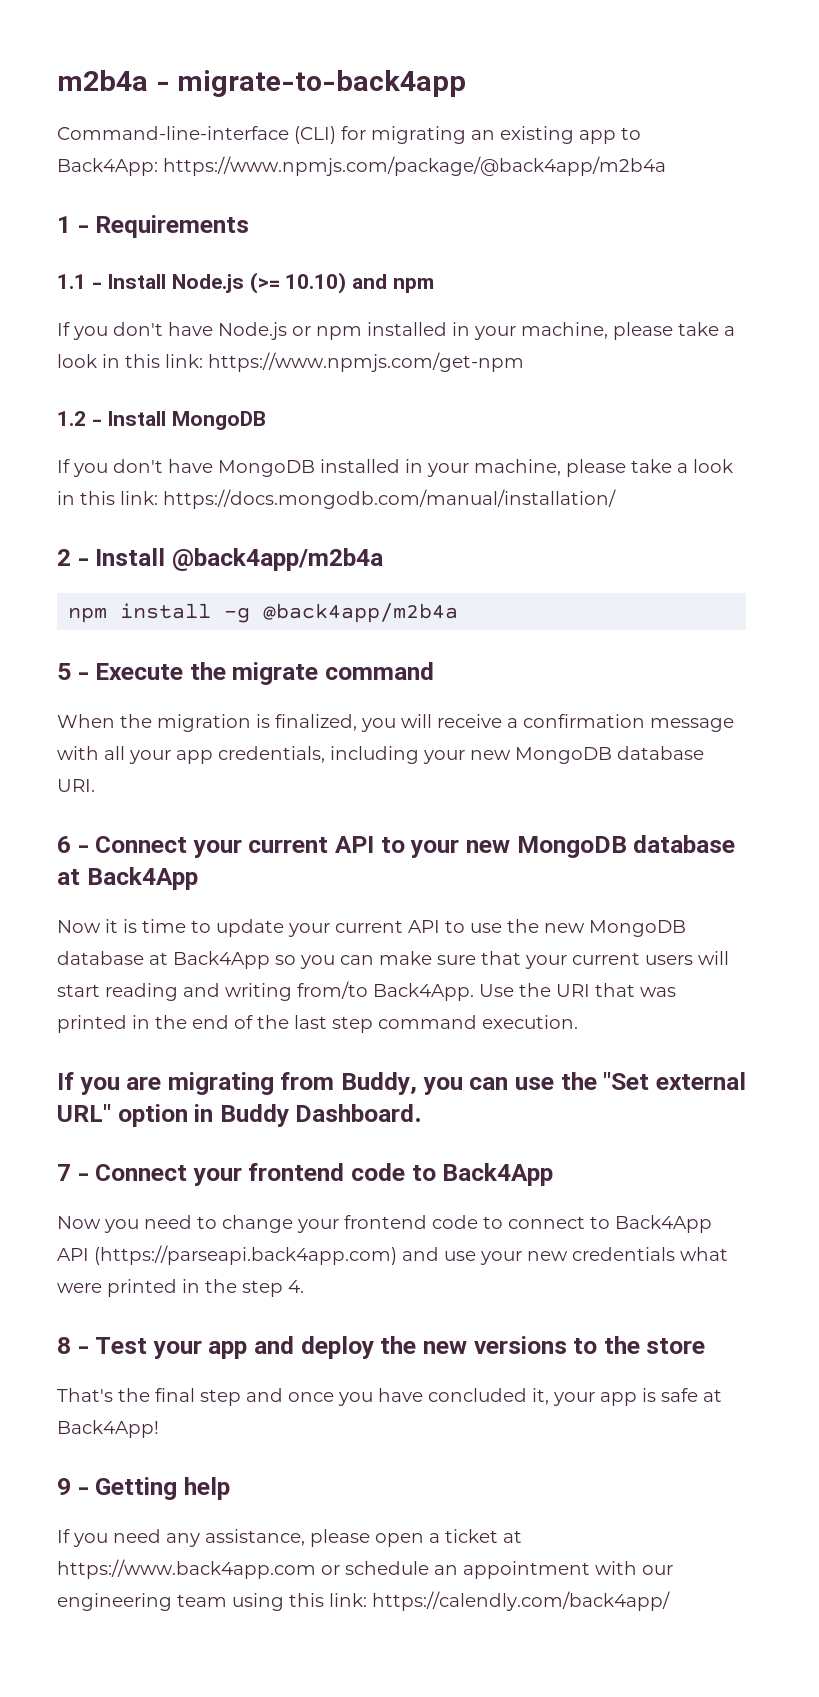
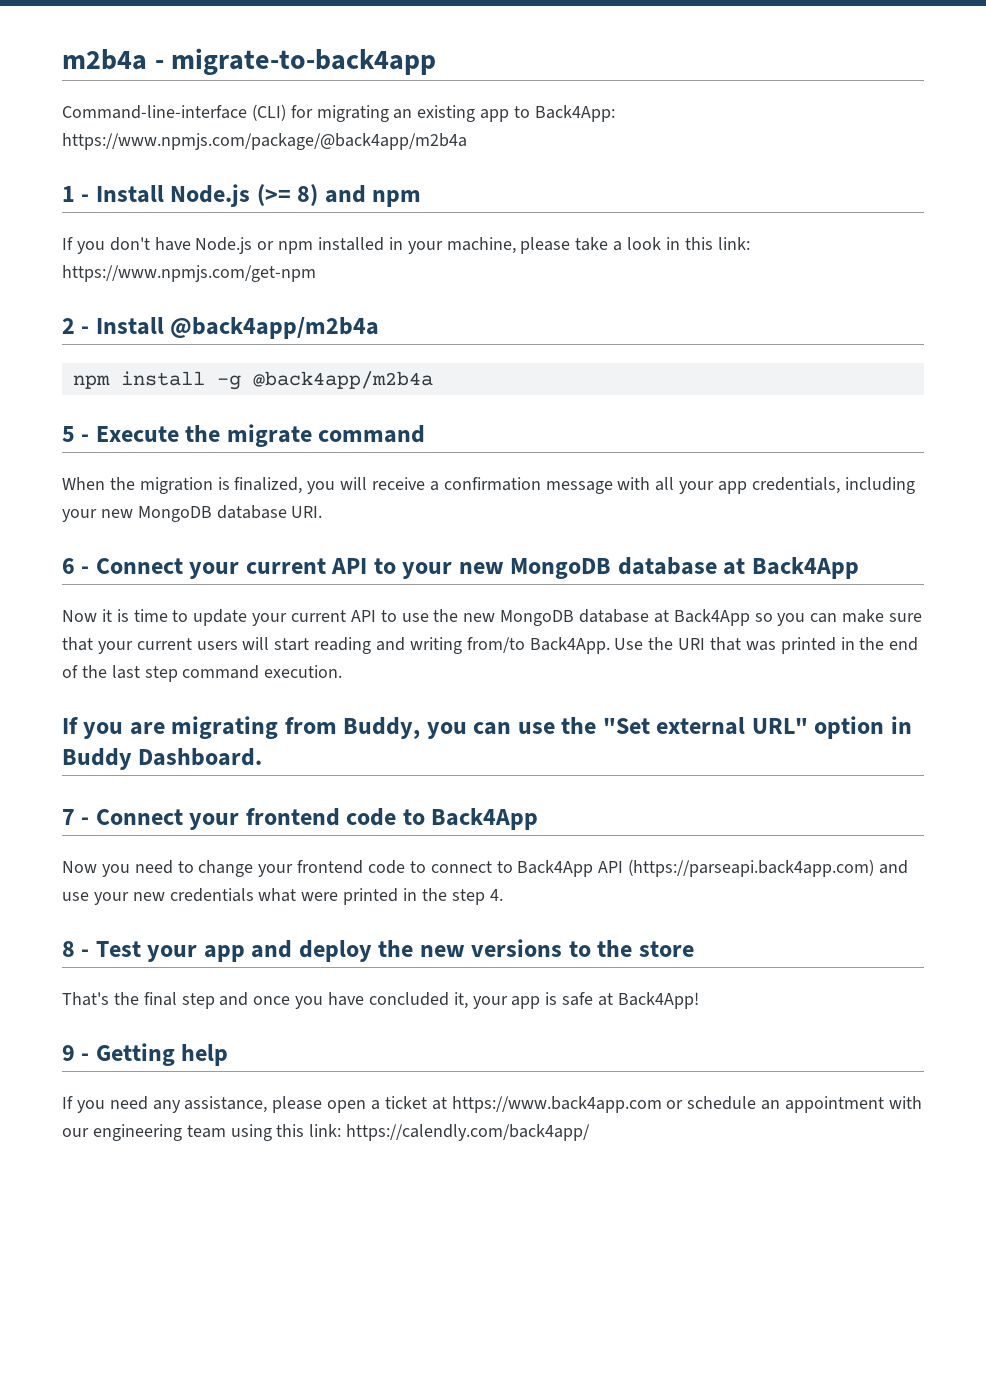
[95,215,250,238] [57,274,102,289] Requirements // 1.1 - -> (90, 198) none
[285,272,347,294] 10.10) -> [297,184,319,206] 8)
[57,411,267,430] [57,459,733,477] [57,489,616,509] // 1.2 - Install MongoDB // If you don't have MongoDB installed in your machine, please take a look in this link: https://docs.mongodb.com/manual/installation/ -> (316, 273) none

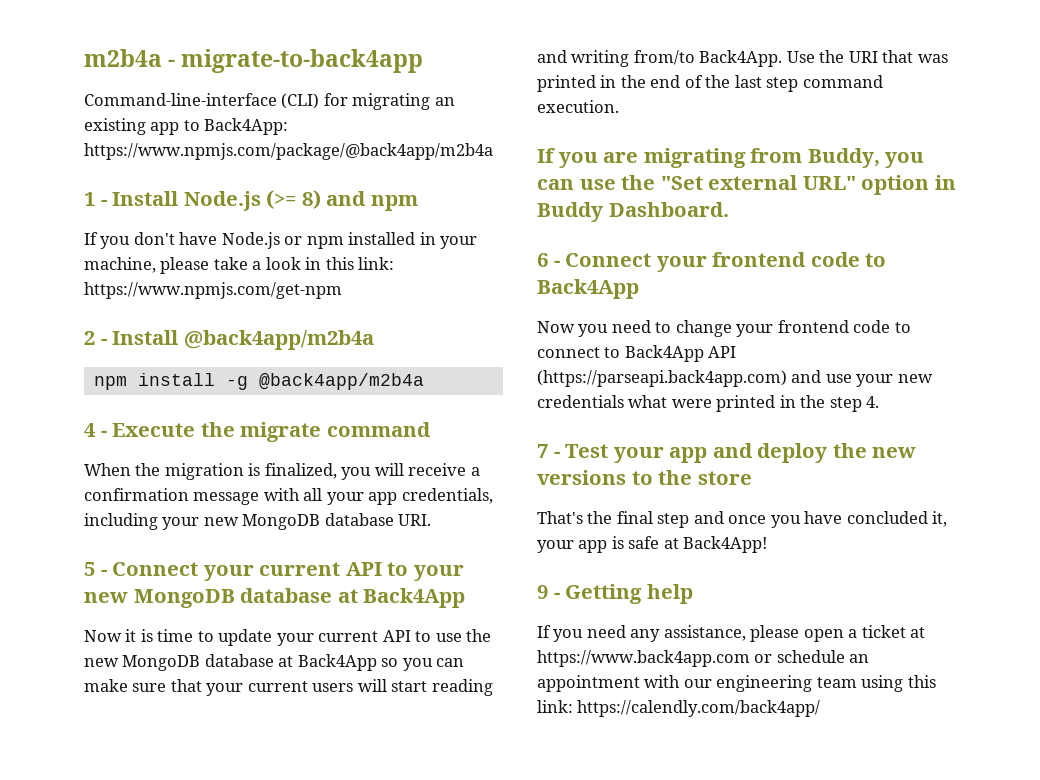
[62,426,75,442] 5 -> [84,423,96,437] 4
[62,558,75,574] 6 -> [84,562,95,576] 5
[62,809,75,825] 7 -> [537,253,548,267] 6
[62,941,75,957] 8 -> [537,444,548,458] 7

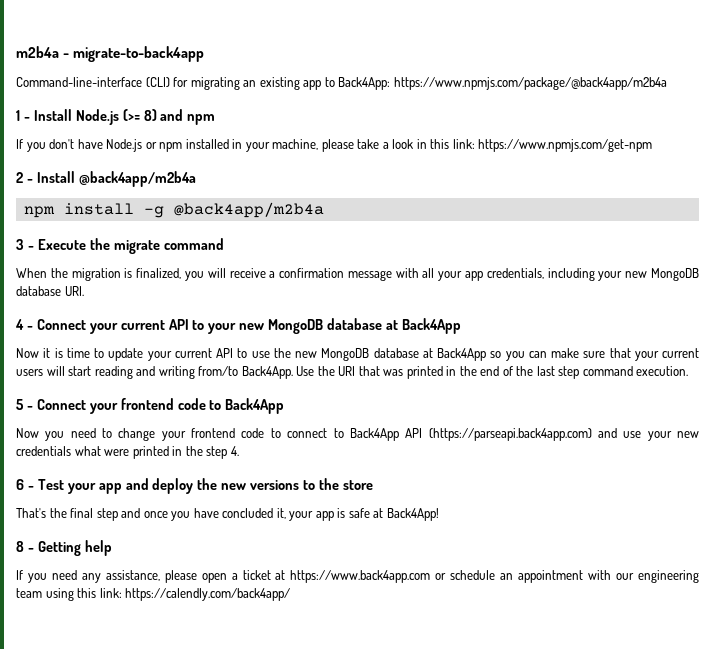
[84,423,96,437] 4 -> [16,239,24,250] 3
[84,562,95,576] 5 -> [15,319,24,330] 4
[537,148,925,168] [537,175,956,195] [537,202,729,222] [537,253,548,267] If you are migrating from Buddy, you can use the "Set external URL" option in Buddy Dashboard. // 6 -> [16,399,24,410] 5
[537,444,548,458] 7 -> [16,479,24,490] 6
[537,585,548,599] 9 -> [16,541,24,552] 8

